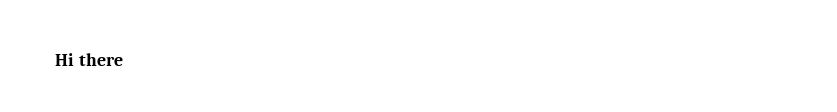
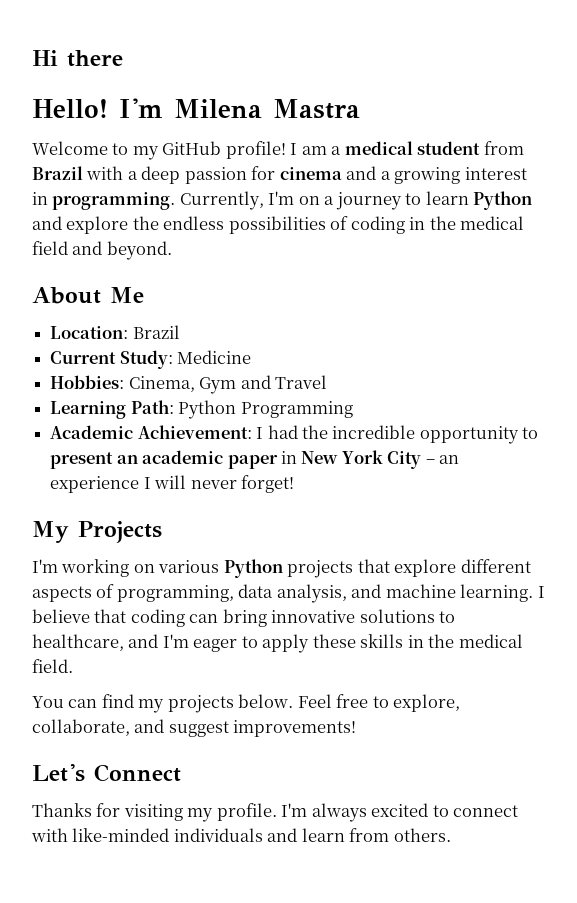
(123, 59) none -> [32,98,360,119] [32,141,524,160] [32,166,527,184] [32,191,533,210] [32,216,525,234] [32,241,172,260] [32,287,144,304] [50,325,180,339] [50,350,252,369] [50,375,327,394] [50,400,353,419] [50,425,539,444] [50,450,460,469] [50,475,294,493] [32,521,162,543] [32,559,531,578] [32,584,545,603] [32,609,456,627] [32,634,523,653] [32,659,73,673] [32,694,461,713] [32,719,357,737] [32,764,181,782] [32,803,519,822] [31,828,451,842] // Hello! I'm Milena Mastra // Welcome to my GitHub profile! I am a medical student from Brazil with a deep passion for cinema and a growing interest in programming. Currently, I'm on a journey to learn Python and explore the endless possibilities of coding in the medical field and beyond. // About Me // Location: Brazil // Current Study: Medicine // Hobbies: Cinema, Gym and Travel // Learning Path: Python Programming // Academic Achievement: I had the incredible opportunity to present an academic paper in New York City – an experience I will never forget! // My Projects // I'm working on various Python projects that explore different aspects of programming, data analysis, and machine learning. I believe that coding can bring innovative solutions to healthcare, and I'm eager to apply these skills in the medical field. // You can find my projects below. Feel free to explore, collaborate, and suggest improvements! // Let's Connect // Thanks for visiting my profile. I'm always excited to connect with like-minded individuals and learn from others.

